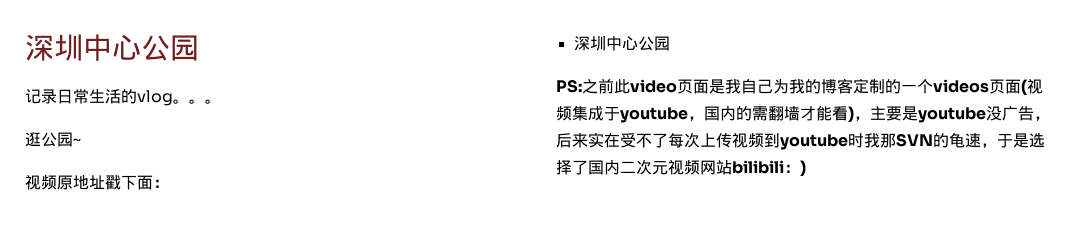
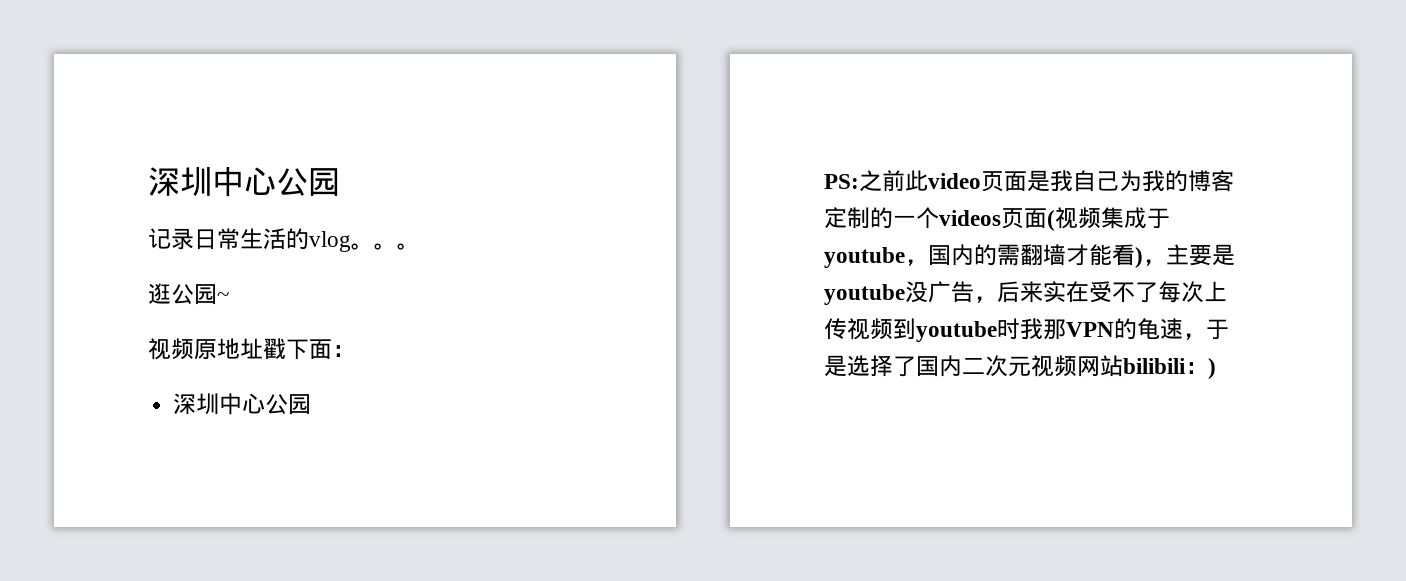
[896,133,933,147] SVN -> [1066,322,1114,337] VPN

